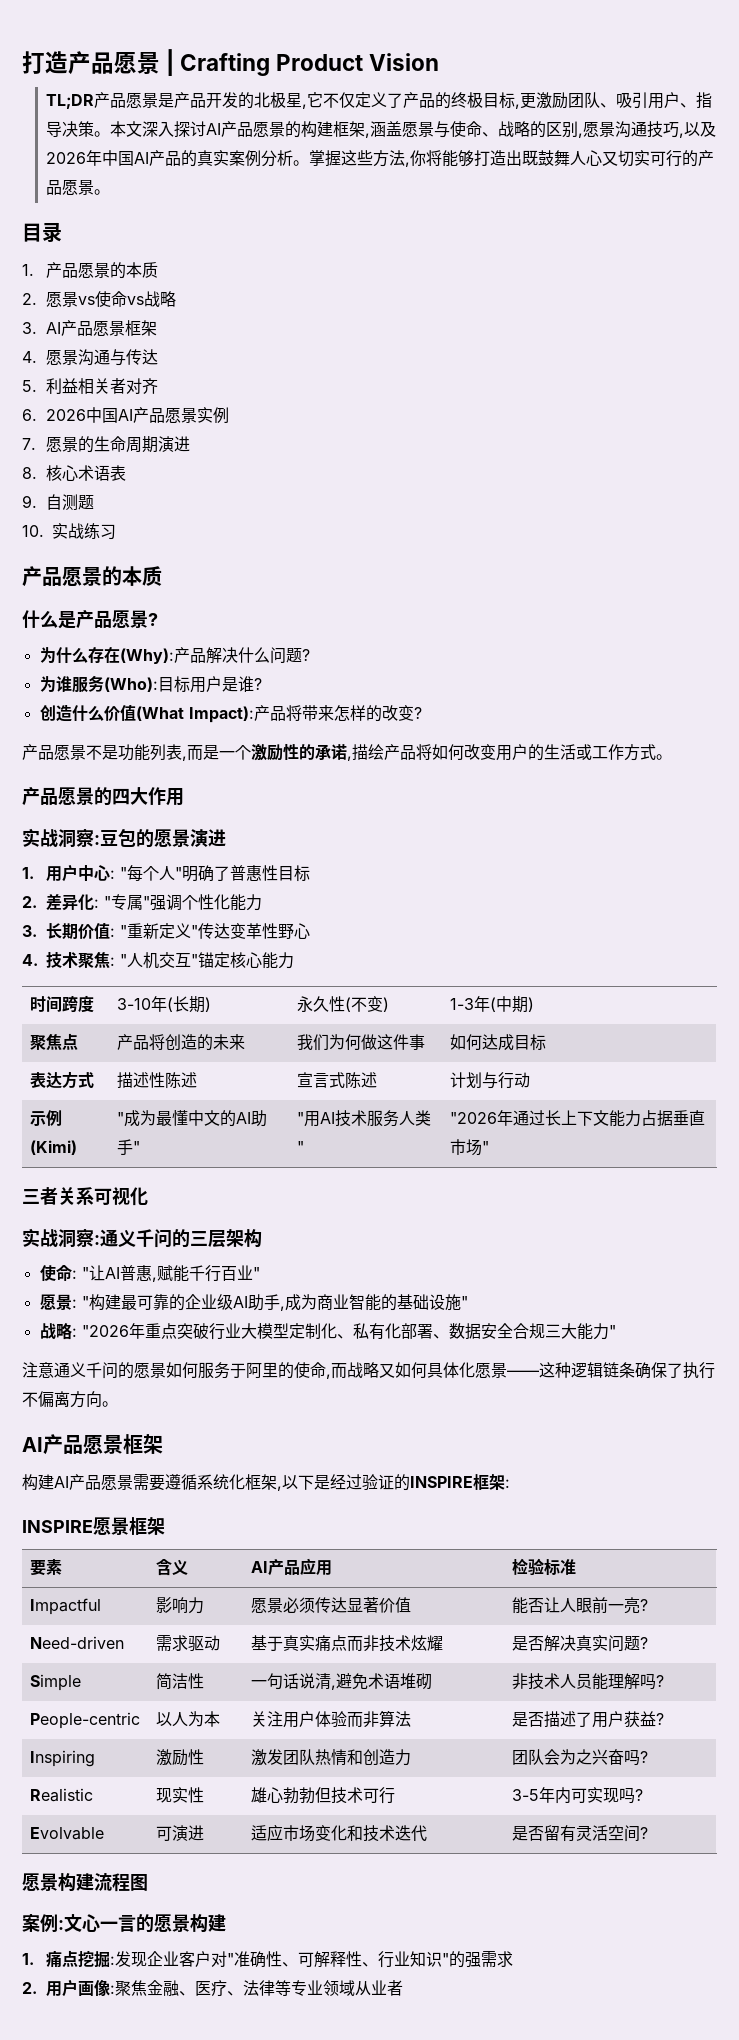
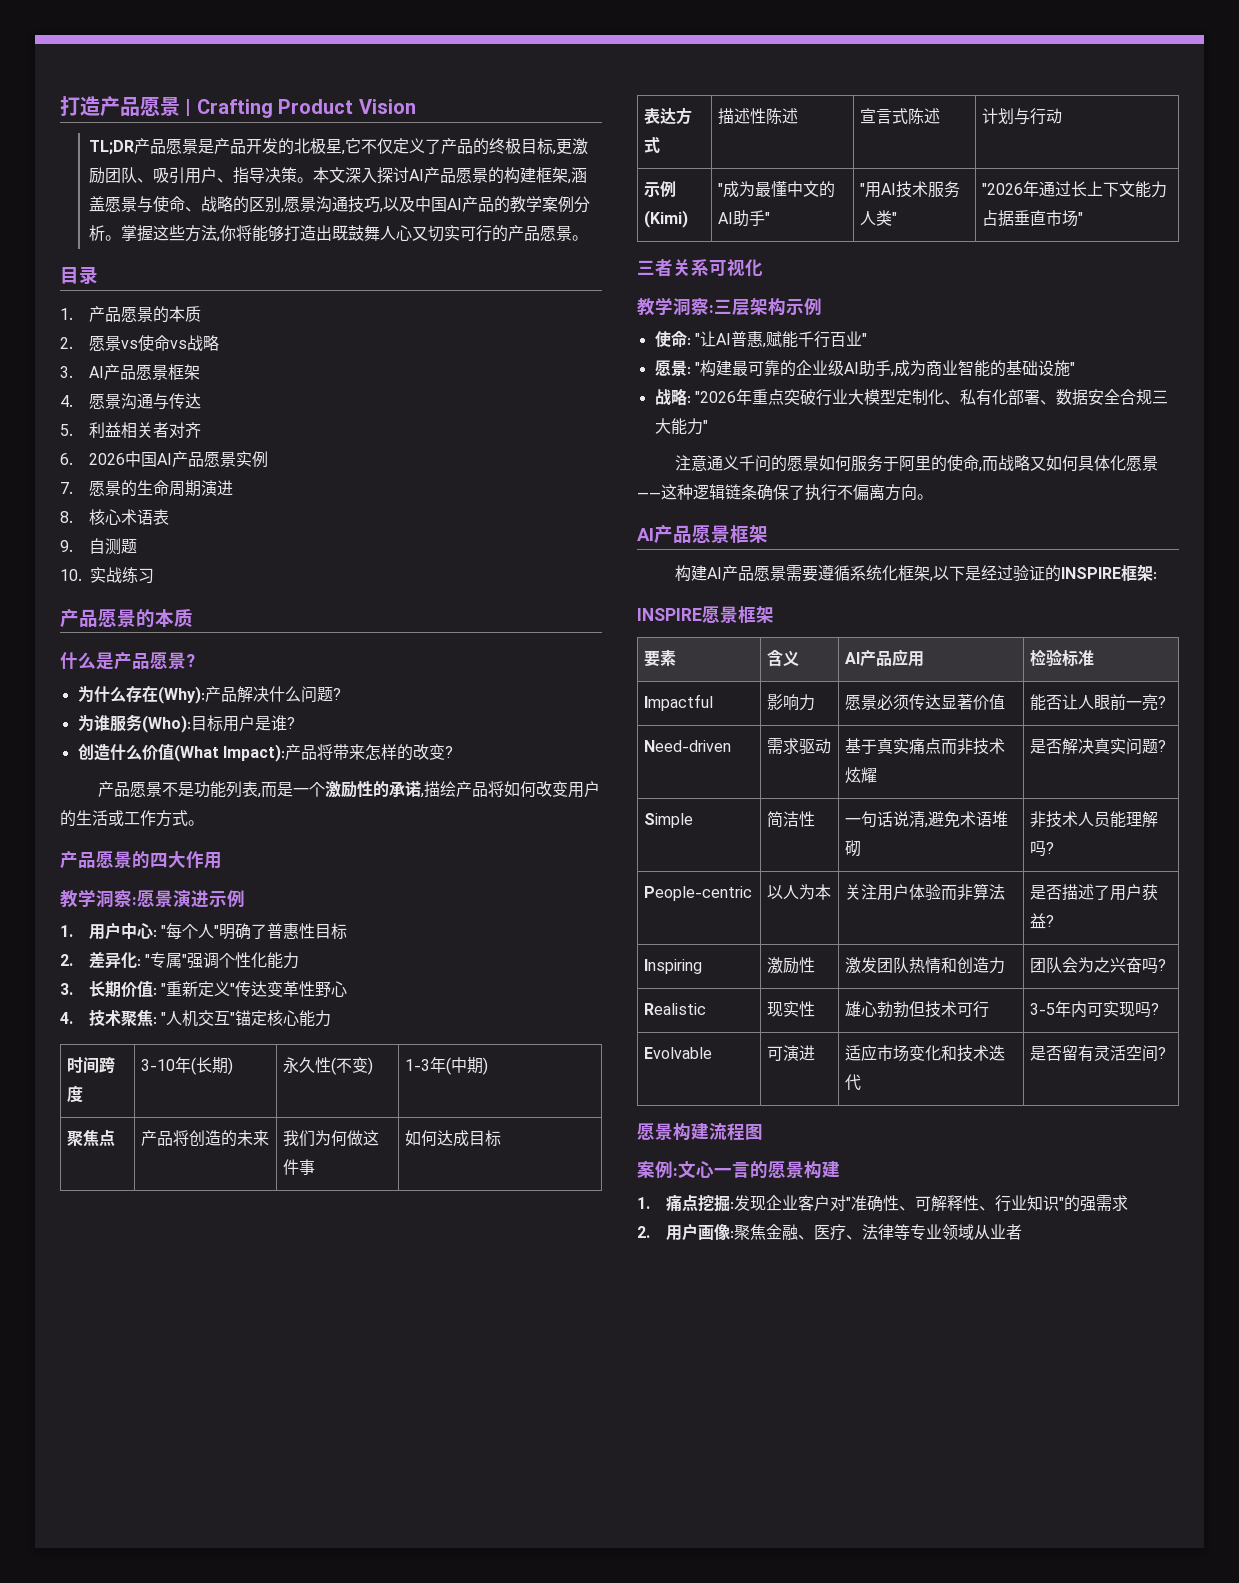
[46,150,103,166] 2026年 -> (415, 204) none
[197,150,230,166] 真实 -> [509,196,542,213] 教学
[22,828,154,848] 实战洞察:豆包的 -> [60,889,137,908] 教学洞察:
(226, 838) none -> [209,890,245,907] 示例
[22,1228,190,1248] 实战洞察:通义千问的 -> [637,297,714,316] 教学洞察:
(262, 1238) none -> [786,298,822,315] 示例

